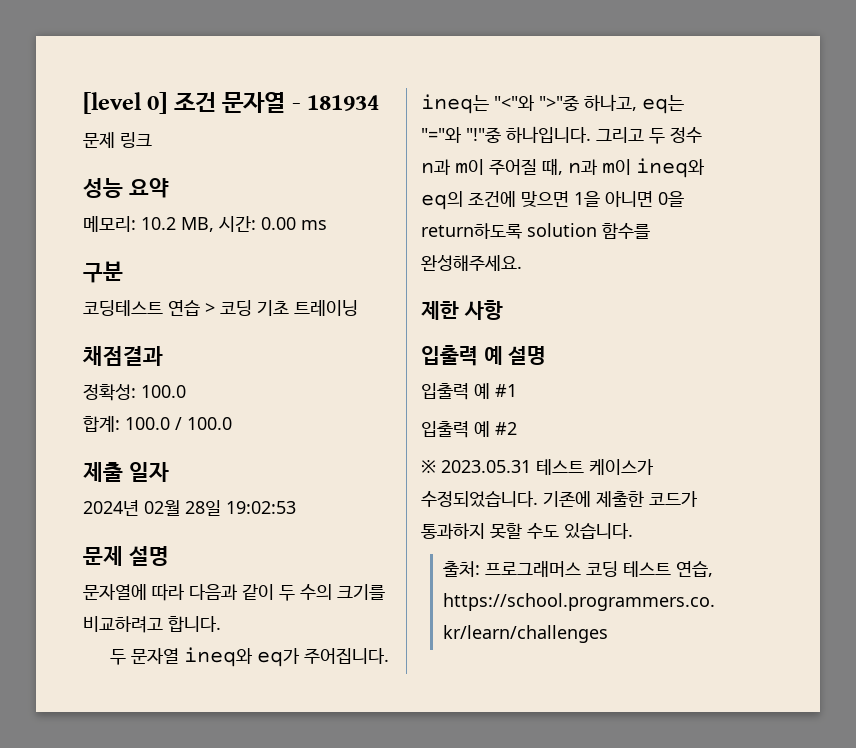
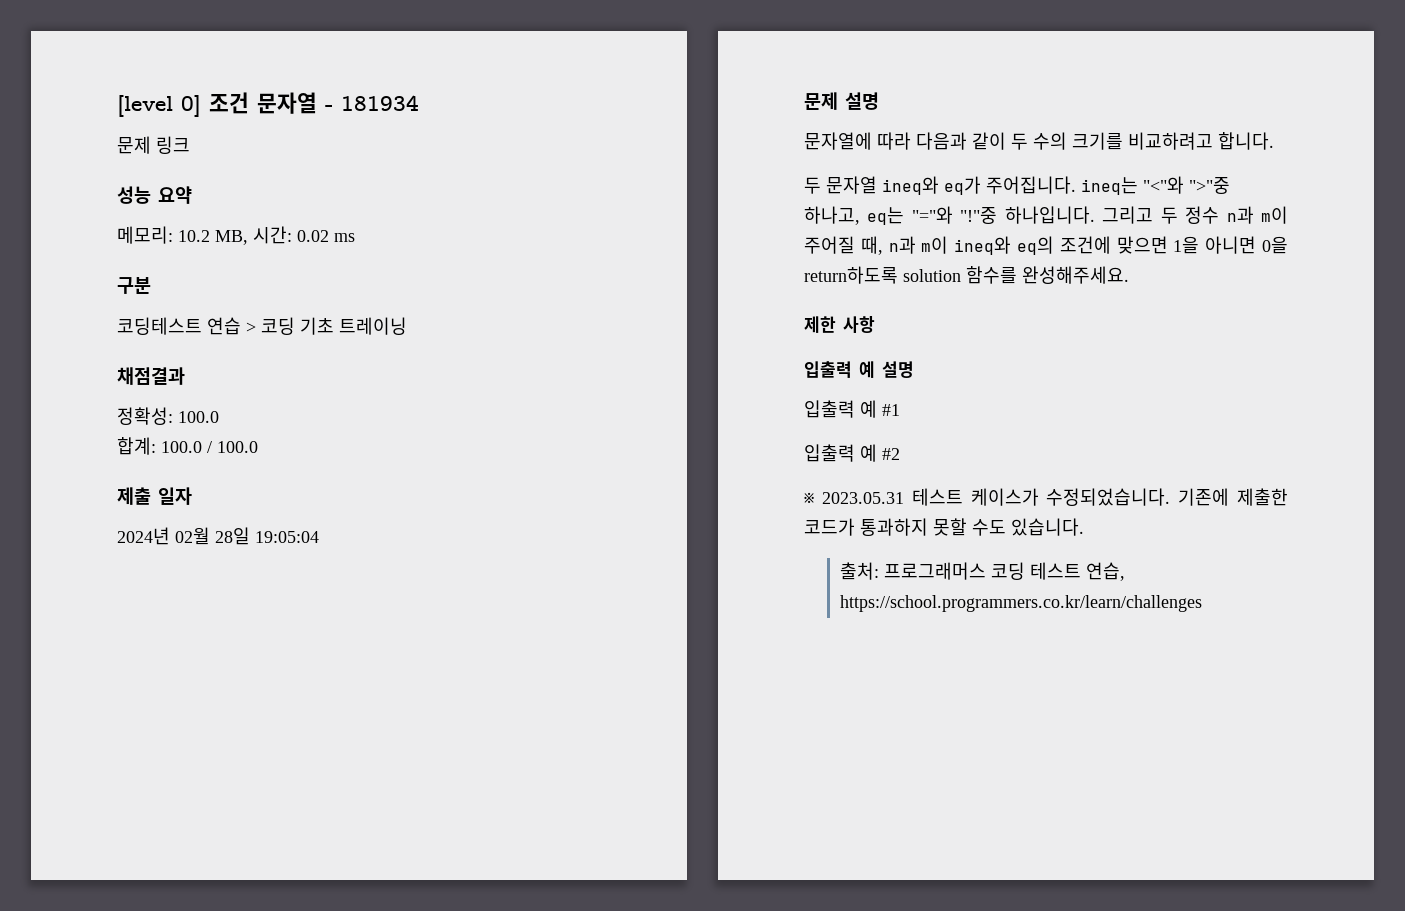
[261,217,296,230] 0.00 -> [297,230,329,242] 0.02
[226,501,296,514] 19:02:53 -> [255,531,319,543] 19:05:04

